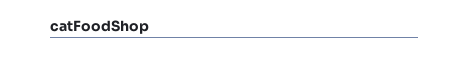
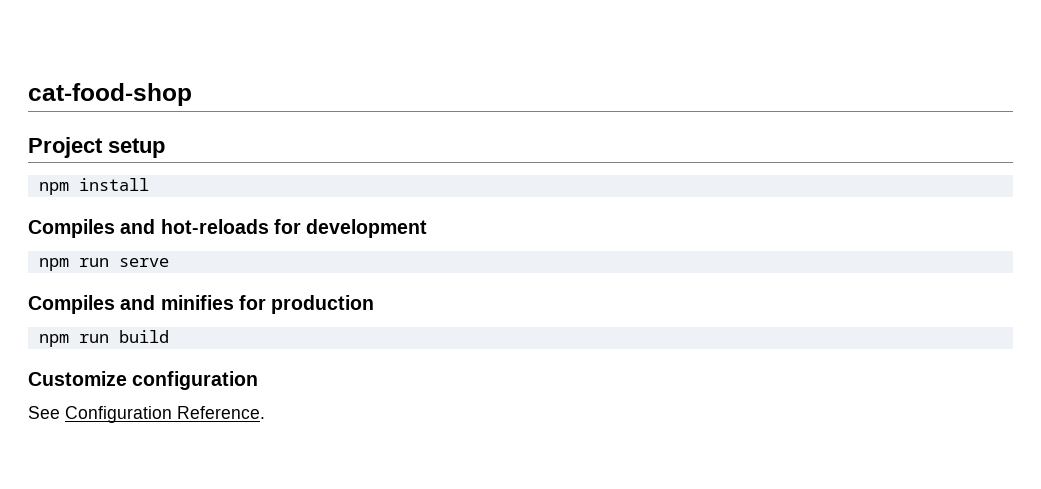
[50,20,149,34] catFoodShop -> [28,83,192,106] [28,137,165,158] [38,178,149,195] [28,219,428,238] [38,258,169,271] [28,295,375,314] [38,330,169,347] [28,371,259,390] [28,406,265,423] cat-food-shop // Project setup // npm install // Compiles and hot-reloads for development // npm run serve // Compiles and minifies for production // npm run build // Customize configuration // See Configuration Reference.

